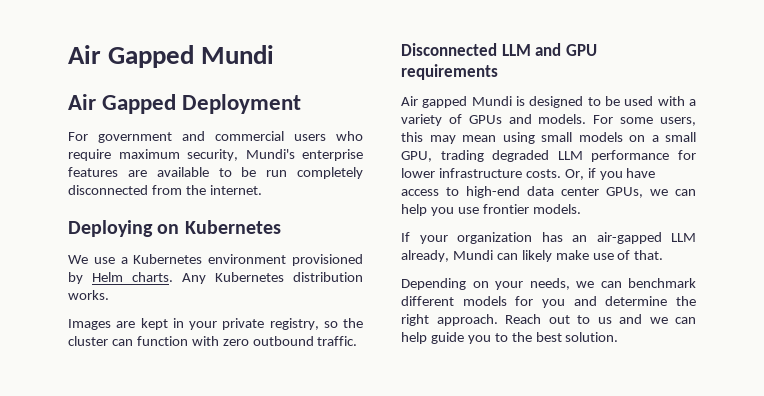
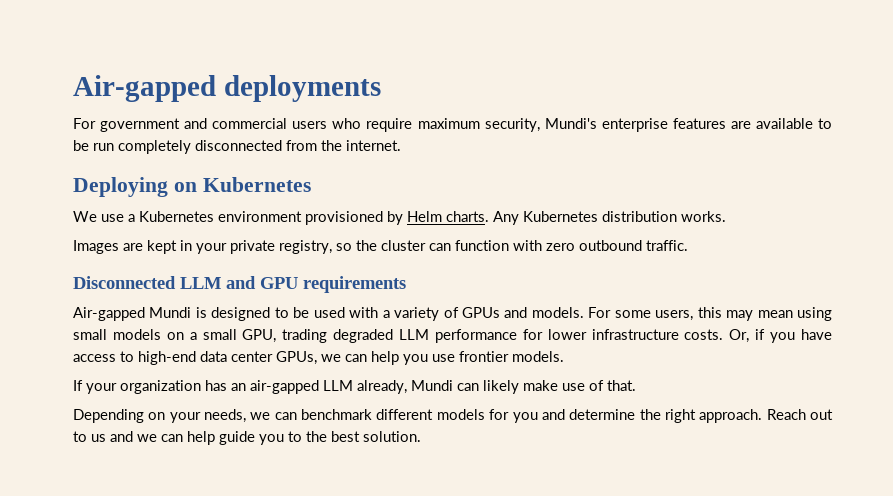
[68,45,275,68] [68,94,302,114] Air Gapped Mundi // Air Gapped Deployment -> [73,75,381,102] Air-gapped deployments
[401,96,468,108] Air gapped -> [73,307,145,321] Air-gapped

